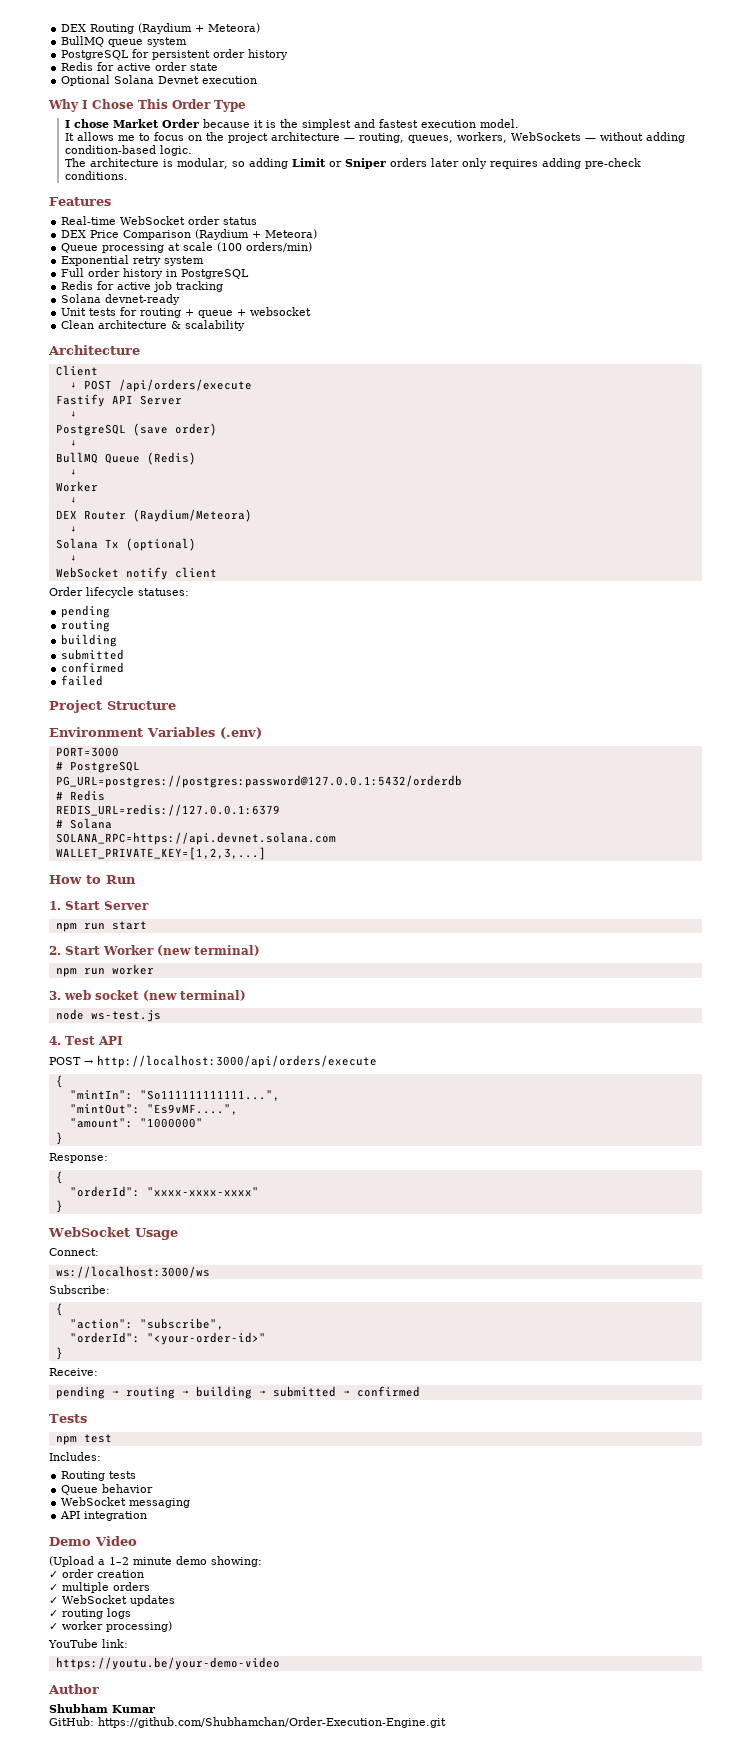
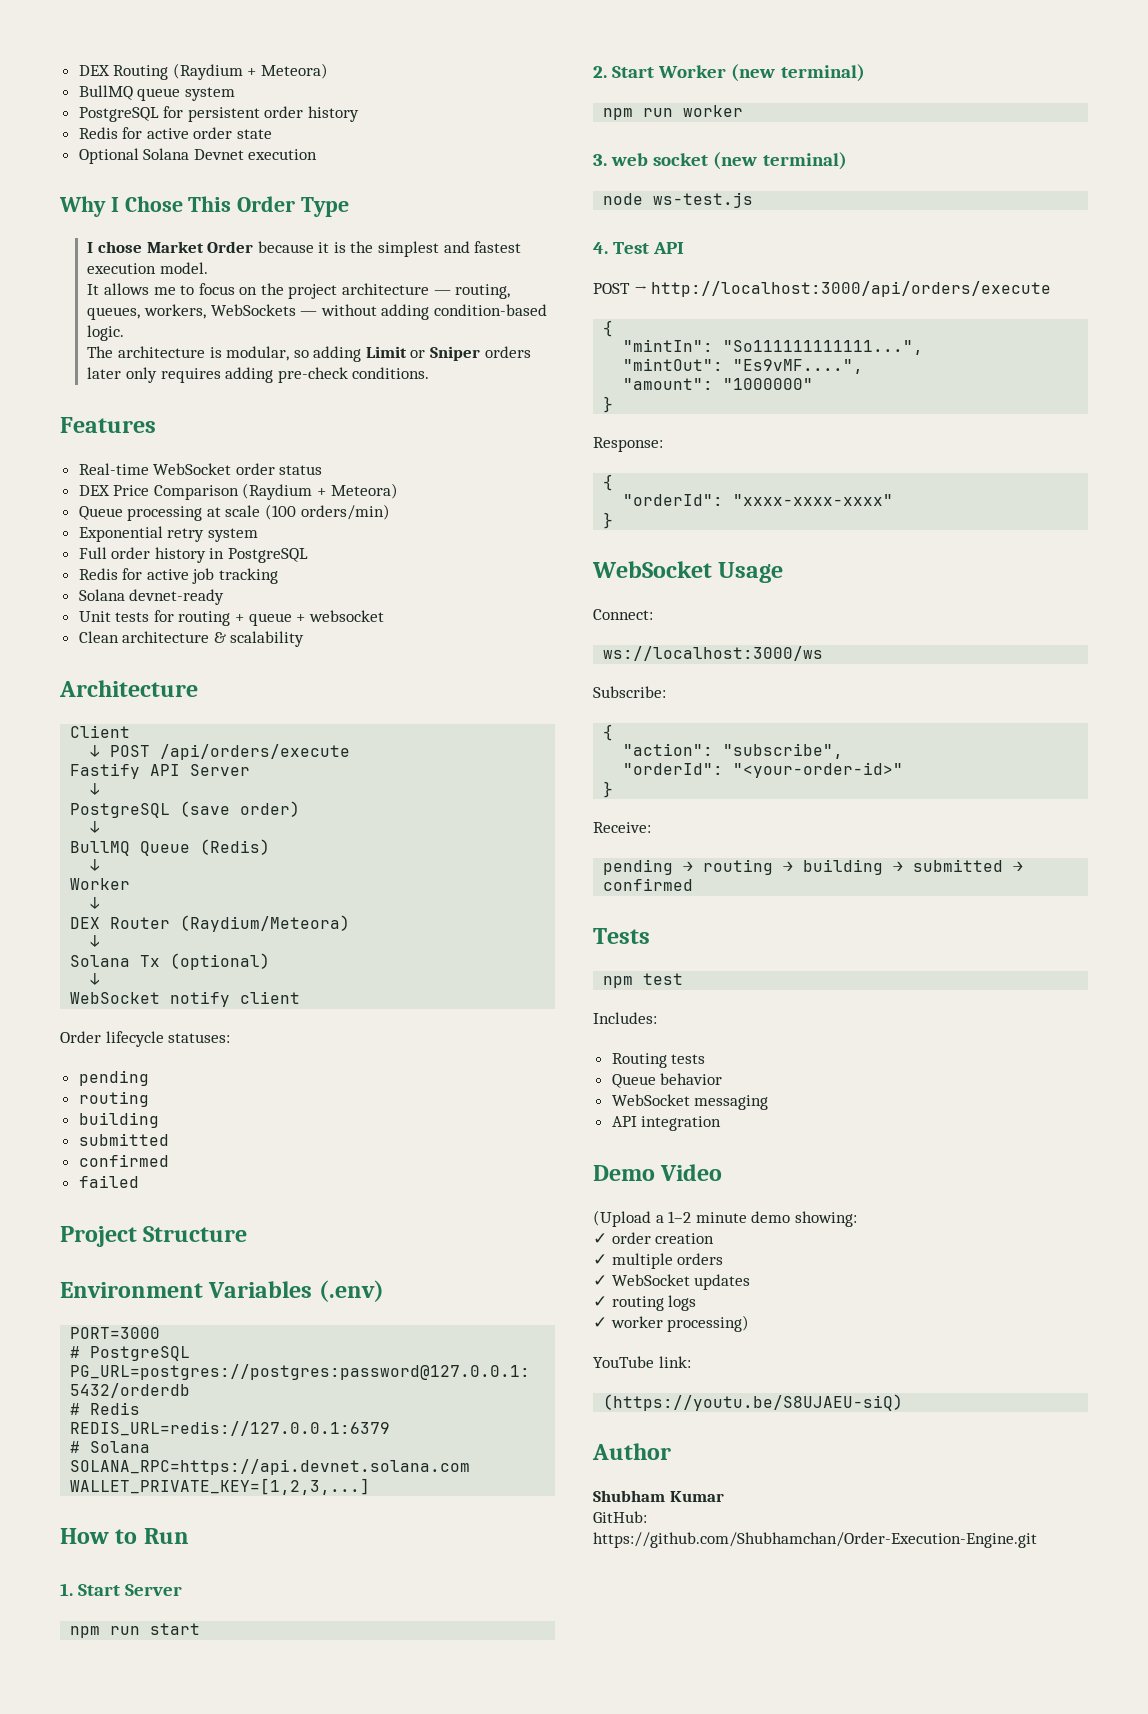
[55,1657,280,1670] https://youtu.be/your-demo-video -> [603,1394,904,1411] (https://youtu.be/S8UJAEU-siQ)

